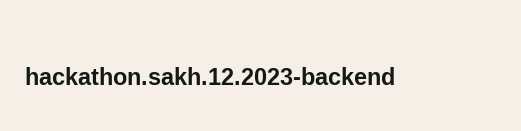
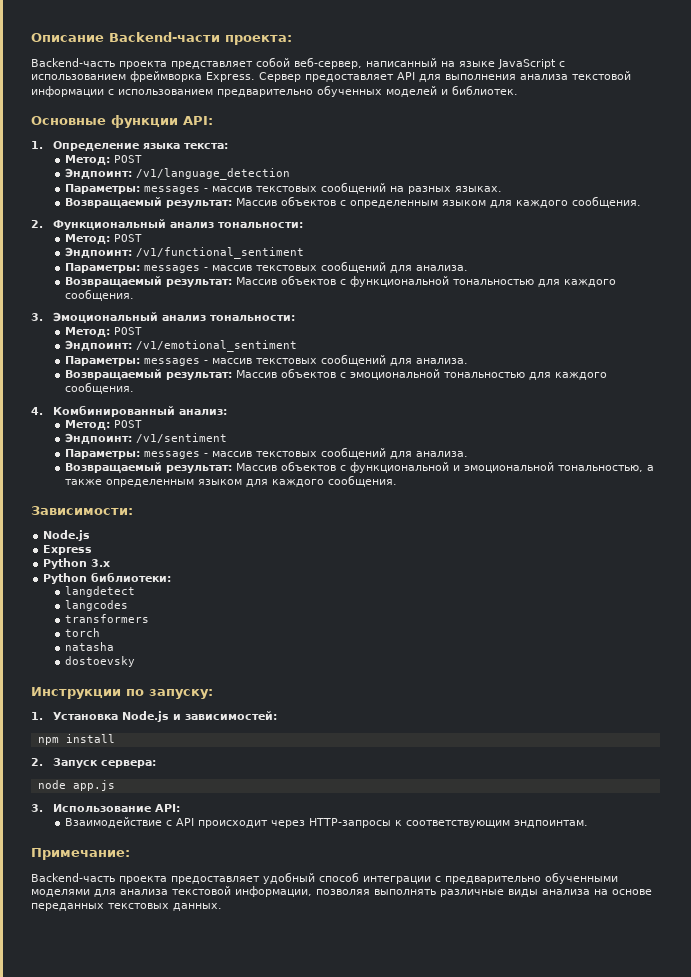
[25,67,395,85] hackathon.sakh.12.2023-backend -> [31,32,292,45] [31,57,565,69] [31,71,631,82] [31,85,518,97] [31,115,213,128] [31,141,228,151] [65,155,143,165] [65,168,291,180] [65,182,503,194] [65,196,642,208] [31,219,303,230] [65,234,143,244] [65,247,305,259] [65,261,469,273] [65,275,617,287] [65,289,135,301] [31,312,295,323] [65,327,143,337] [65,340,298,352] [65,354,469,366] [65,368,608,380] [65,382,135,394] [31,405,227,417] [65,420,143,430] [65,433,228,444] [65,447,469,459] [65,461,655,473] [65,475,398,487] [31,506,133,515] [43,530,91,541] [43,545,93,555] [43,558,111,569] [43,572,172,584] [65,586,136,597] [65,600,129,611] [65,614,150,623] [65,628,101,637] [65,642,115,651] [65,656,136,667] [31,687,213,699] [31,711,277,722] [37,734,115,745] [31,758,156,768] [37,780,115,791] [31,804,180,812] [65,817,589,828] [31,848,130,860] [31,872,618,884] [31,886,652,897] [31,903,222,911] Описание Backend-части проекта: // Backend-часть проекта представляет собой веб-сервер, написанный на языке JavaScript с использованием фреймворка Express. Сервер предоставляет API для выполнения анализа текстовой информации с использованием предварительно обученных моделей и библиотек. // Основные функции API: // 1. Определение языка текста: // Метод: POST // Эндпоинт: /v1/language_detection // Параметры: messages - массив текстовых сообщений на разных языках. // Возвращаемый результат: Массив объектов с определенным языком для каждого сообщения. // 2. Функциональный анализ тональности: // Метод: POST // Эндпоинт: /v1/functional_sentiment // Параметры: messages - массив текстовых сообщений для анализа. // Возвращаемый результат: Массив объектов с функциональной тональностью для каждого сообщения. // 3. Эмоциональный анализ тональности: // Метод: POST // Эндпоинт: /v1/emotional_sentiment // Параметры: messages - массив текстовых сообщений для анализа. // Возвращаемый результат: Массив объектов с эмоциональной тональностью для каждого сообщения. // 4. Комбинированный анализ: // Метод: POST // Эндпоинт: /v1/sentiment // Параметры: messages - массив текстовых сообщений для анализа. // Возвращаемый результат: Массив объектов с функциональной и эмоциональной тональностью, а также определенным языком для каждого сообщения. // Зависимости: // Node.js // Express // Python 3.x // Python библиотеки: // langdetect // langcodes // transformers // torch // natasha // dostoevsky // Инструкции по запуску: // 1. Установка Node.js и зависимостей: // npm install // 2. Запуск сервера: // node app.js // 3. Использование API: // Взаимодействие с API происходит через HTTP-запросы к соответствующим эндпоинтам. // Примечание: // Backend-часть проекта предоставляет удобный способ интеграции с предварительно обученными моделями для анализа текстовой информации, позволяя выполнять различные виды анализа на основе переданных текстовых данных.

